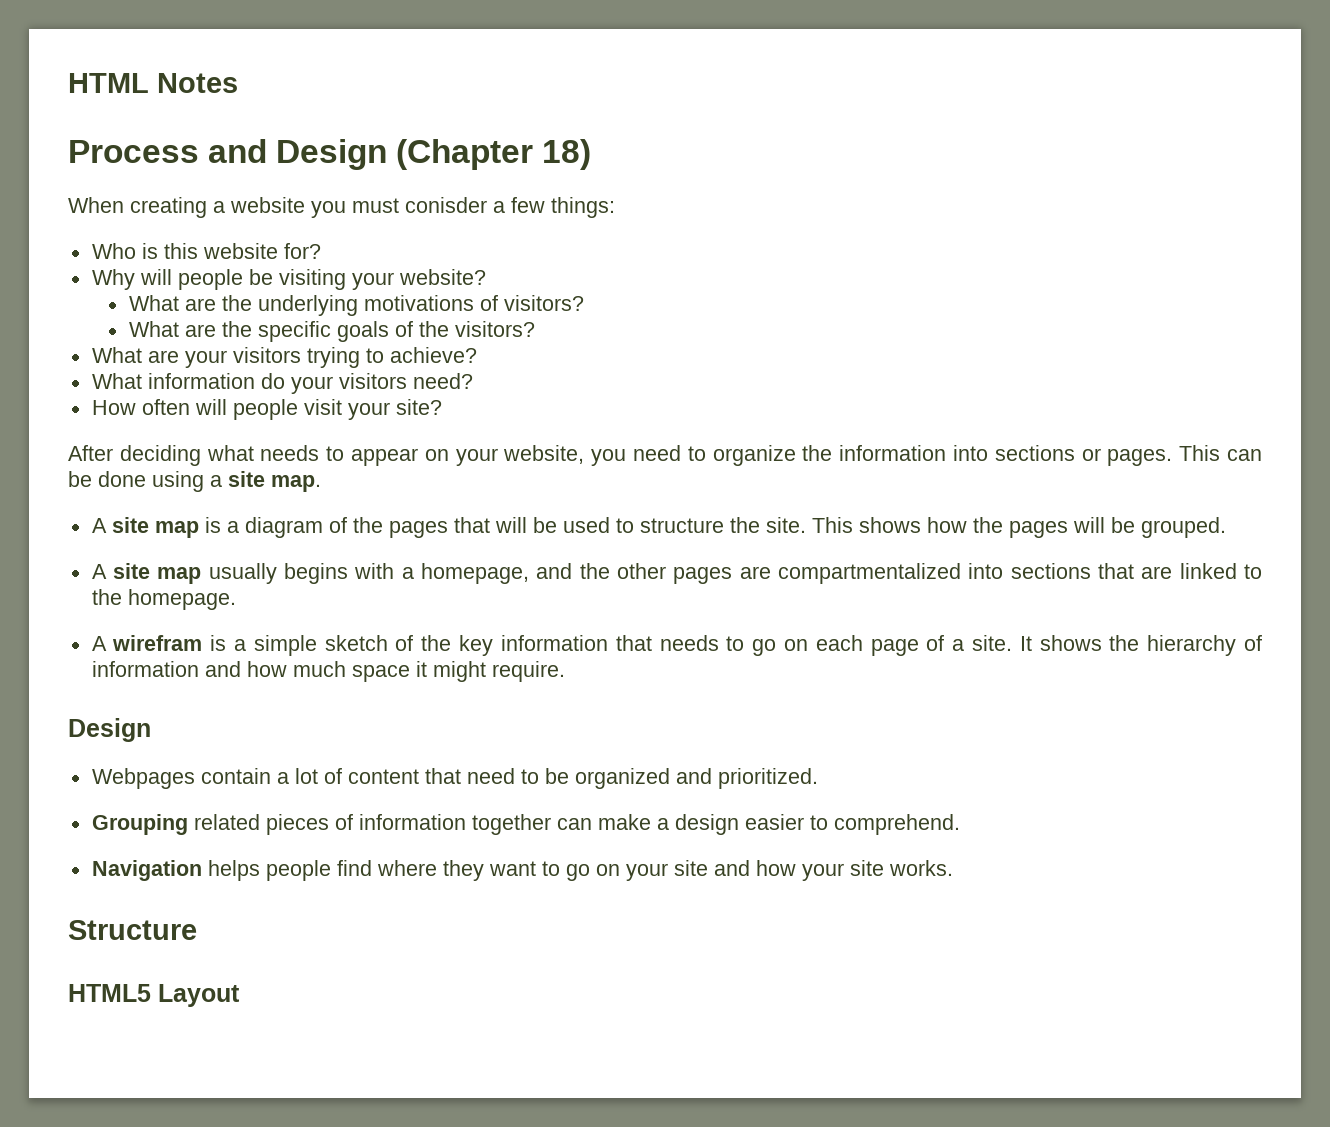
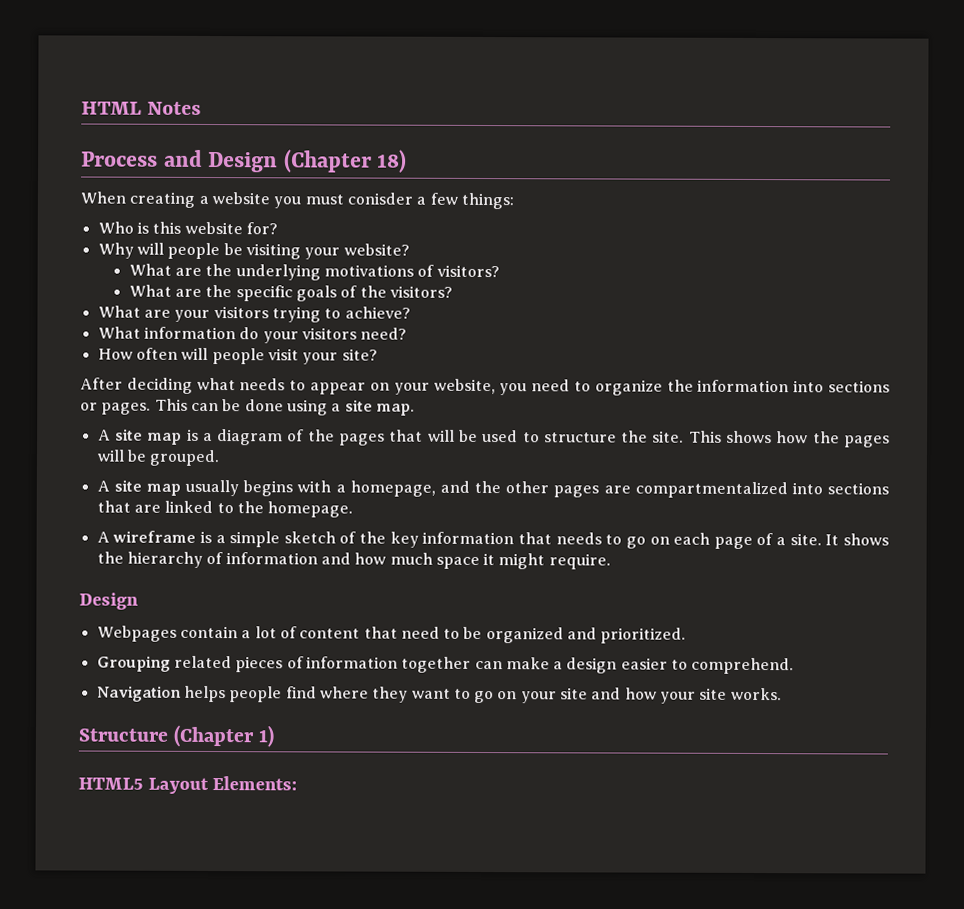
[112,635,203,651] wirefram -> [112,530,197,543] wireframe
(197, 930) none -> [173,724,276,748] (Chapter 1)
(240, 995) none -> [212,776,298,791] Elements:

